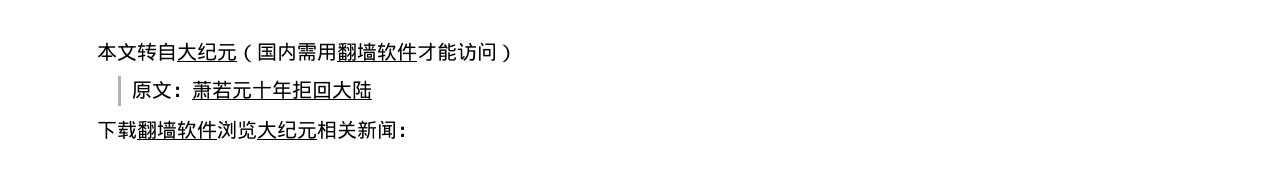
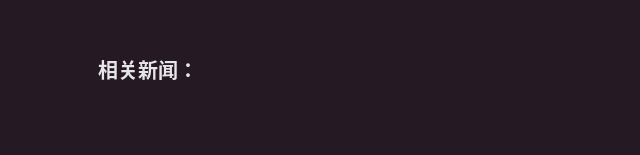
[97,42,517,63] [131,80,372,100] [97,120,317,139] 本文转自大纪元（国内需用翻墙软件才能访问） // 原文：萧若元十年拒回大陆 // 下载翻墙软件浏览大纪元 -> (98, 70) none

